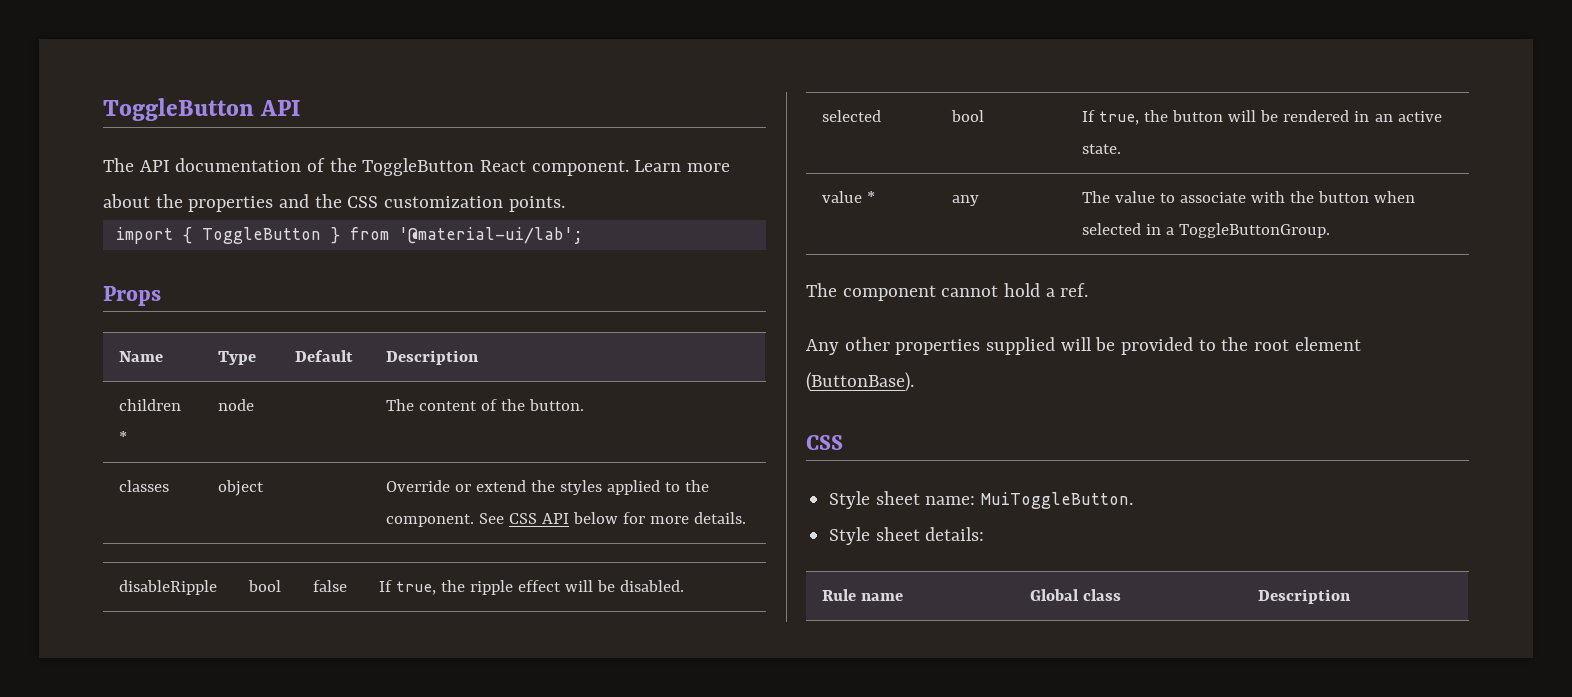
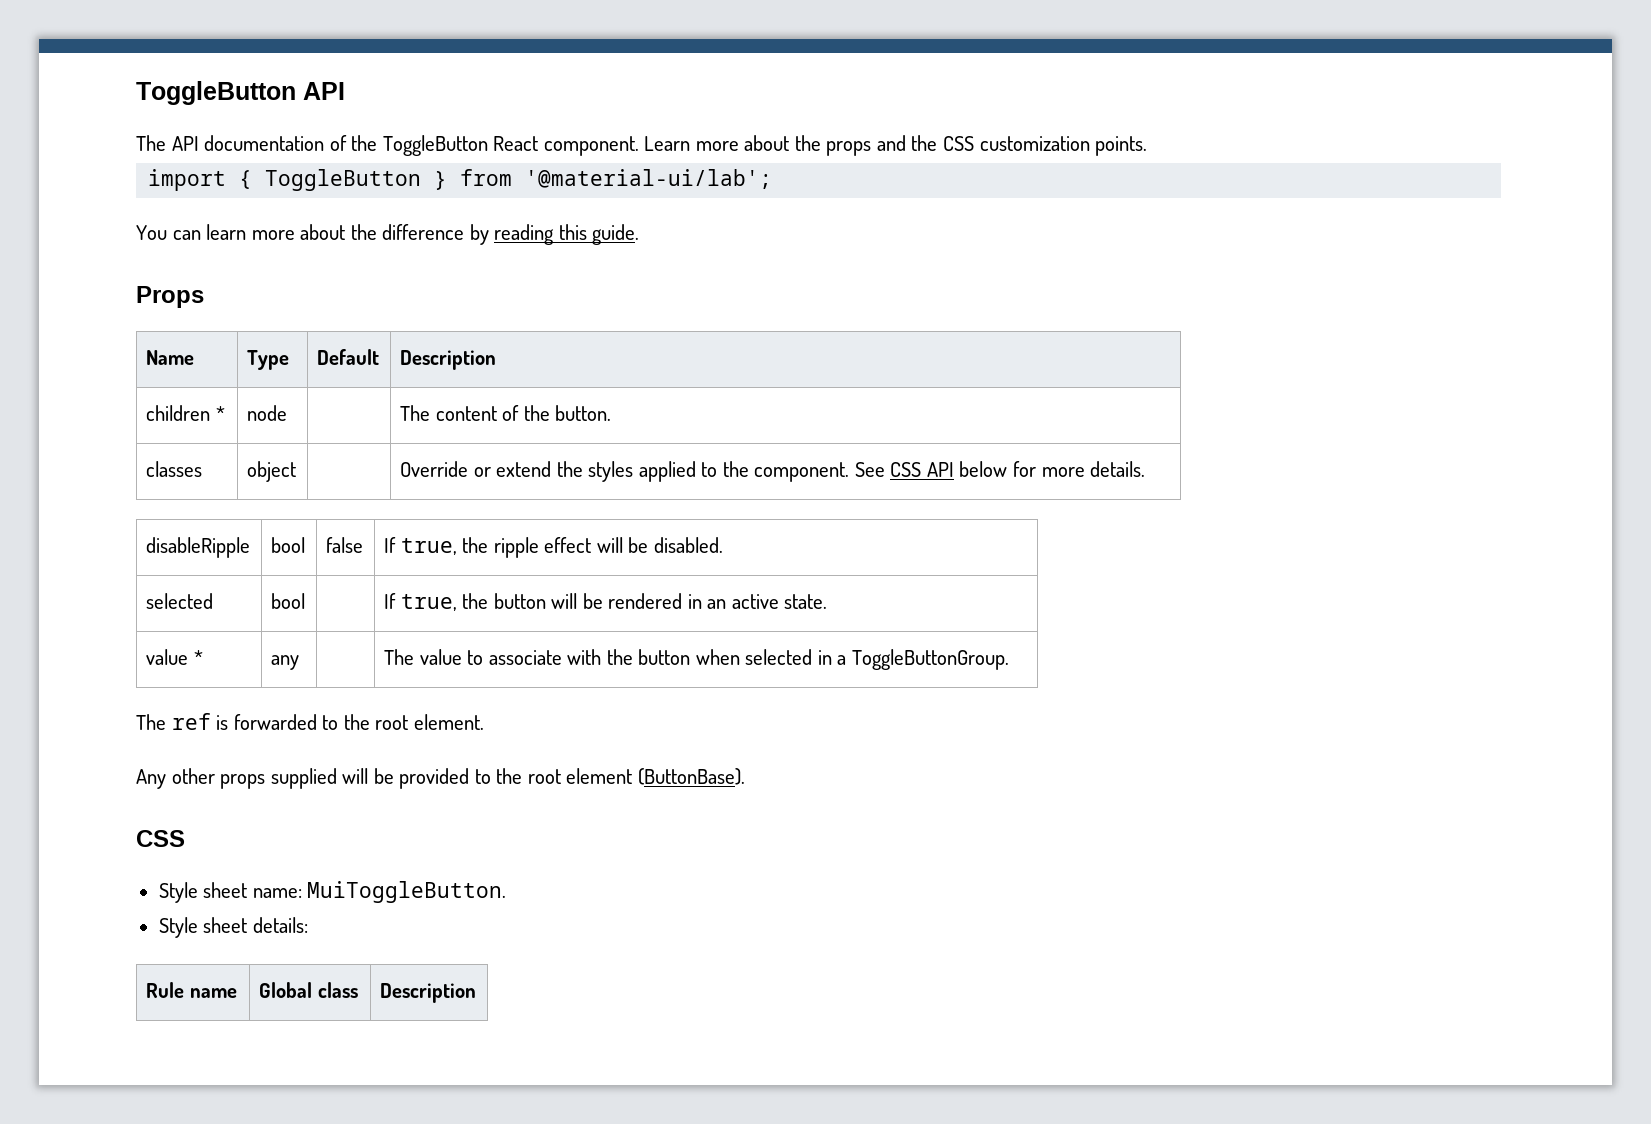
[188,196,274,212] properties -> [826,141,872,156] props
(583, 235) none -> [136,224,640,245] // You can learn more about the difference by reading this guide.
[842,283,1089,301] component cannot hold a ref. -> [171,713,484,730] ref is forwarded to the root element.
[895,339,981,355] properties -> [220,774,266,789] props

